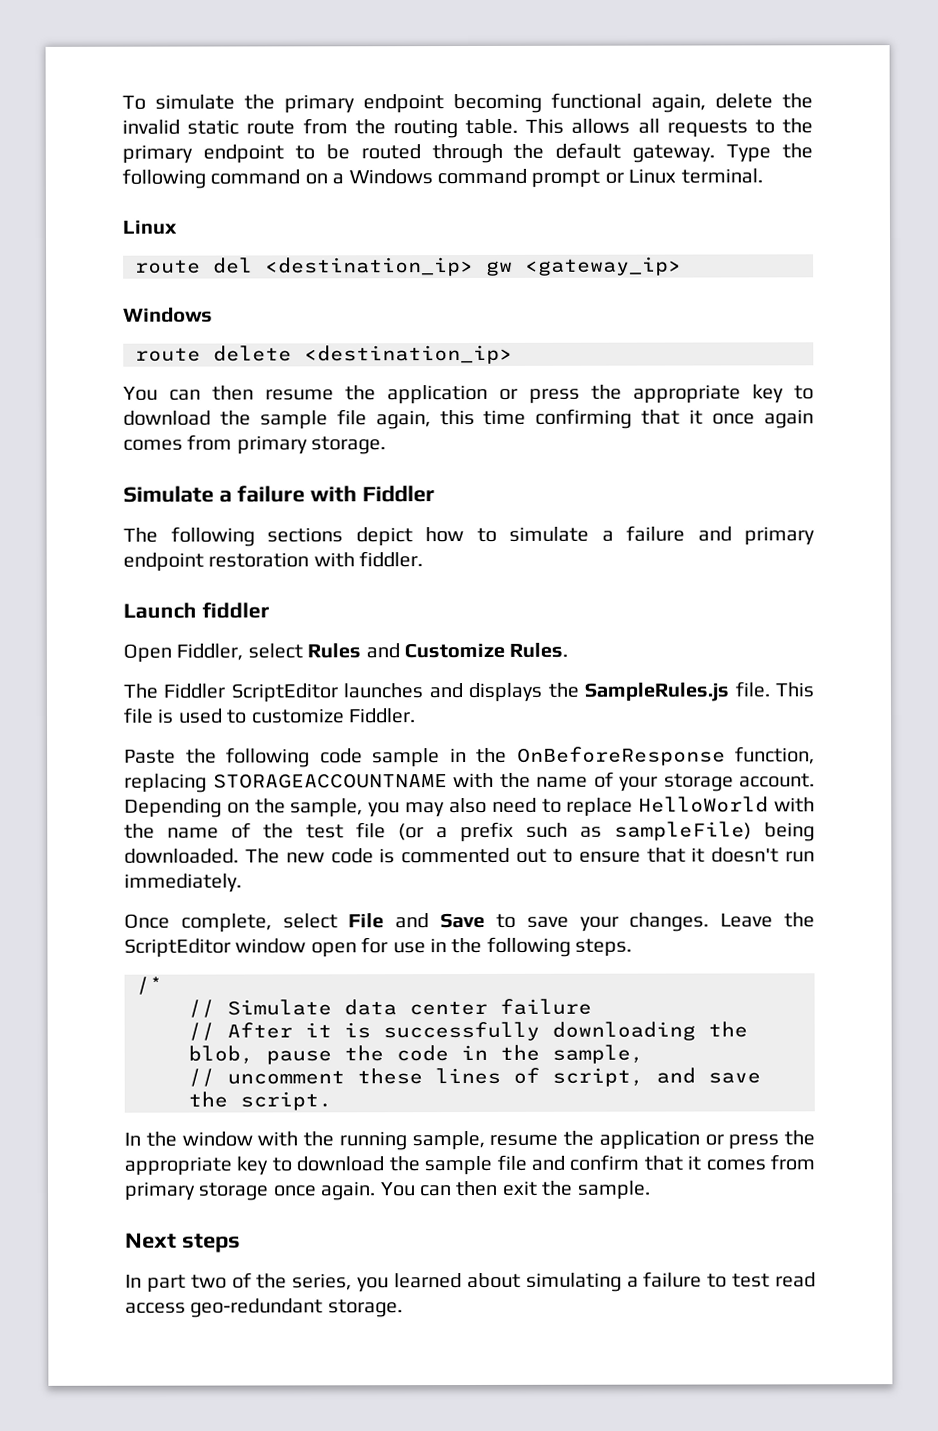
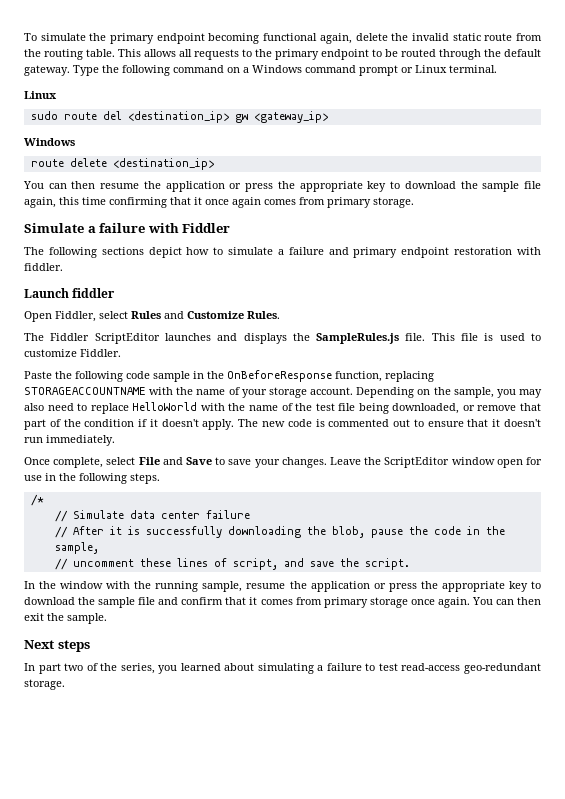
(177, 227) none -> [30,111,58,120] sudo
[398,821,815,843] [124,848,239,864] (or a prefix such as sampleFile) being downloaded. -> [358,403,541,414] [24,419,235,430] being downloaded, or remove that part of the condition if it doesn't apply.
[775,1272,816,1288] [125,1302,186,1314] read access -> [401,663,461,671] read-access

